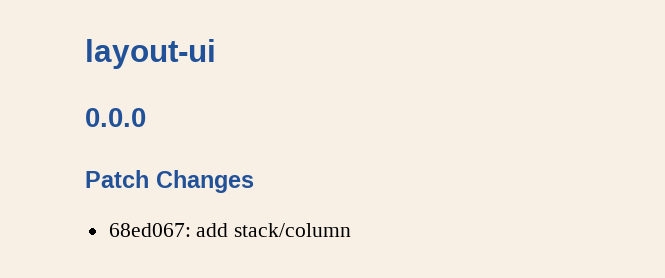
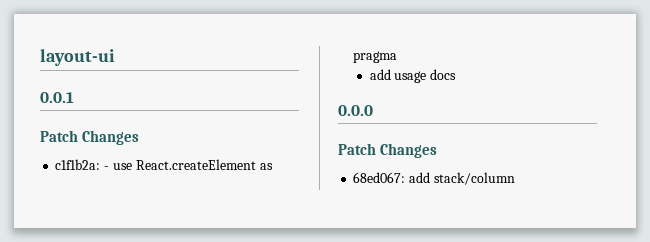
(216, 54) none -> [40,92,74,103] [40,130,140,145] [55,159,273,170] [353,51,398,63] [369,69,457,83] // 0.0.1 // Patch Changes // c1f1b2a: - use React.createElement as pragma // add usage docs

